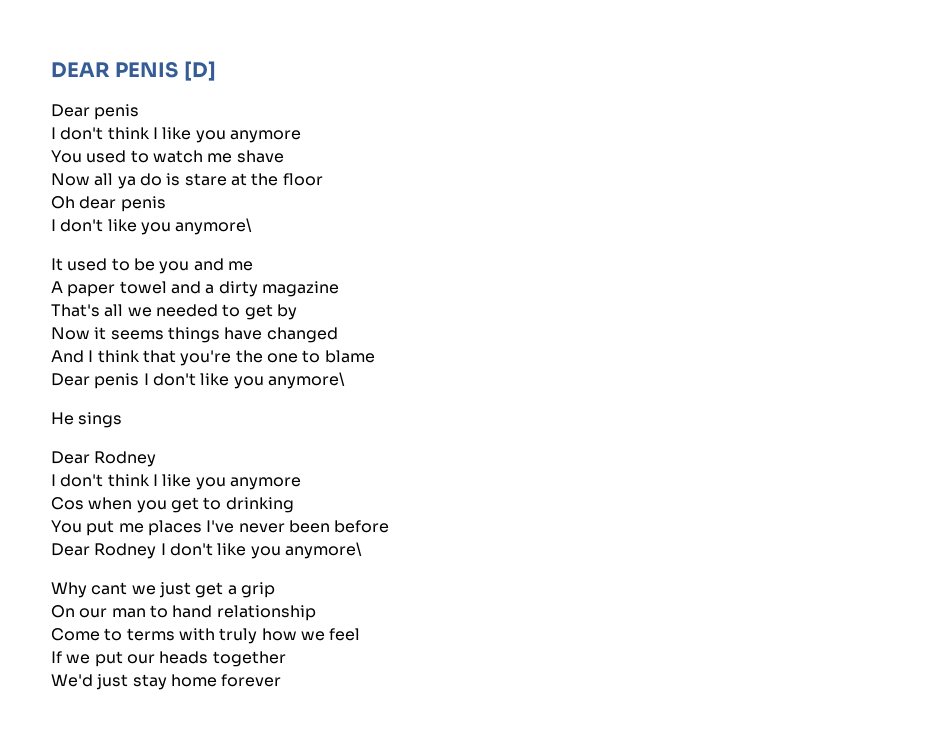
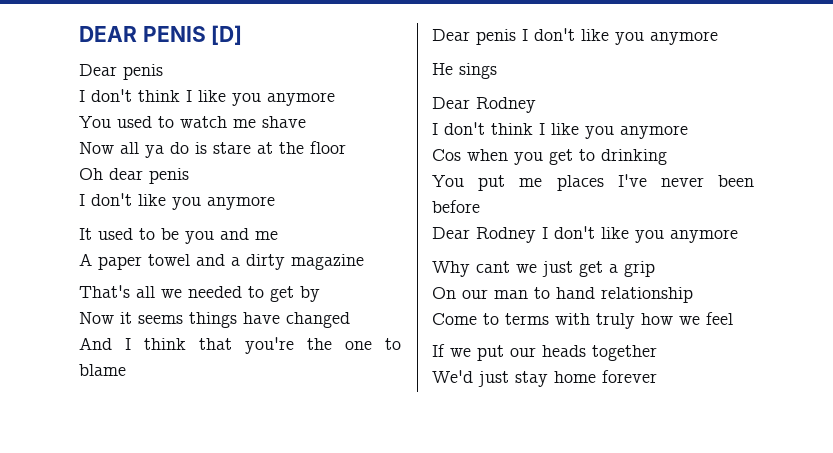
[175,218,253,235] anymore\ -> [207,196,275,210] anymore
[267,372,345,389] anymore\ -> [650,31,718,45] anymore
[284,542,362,559] anymore\ -> [670,229,738,243] anymore

